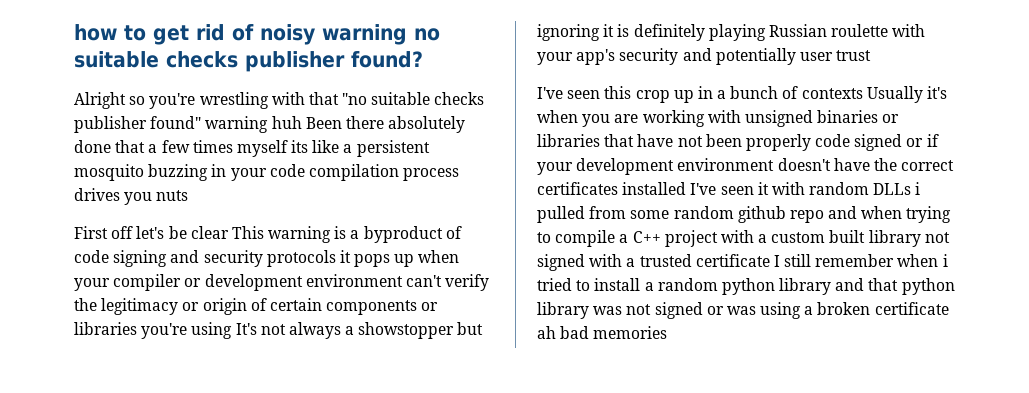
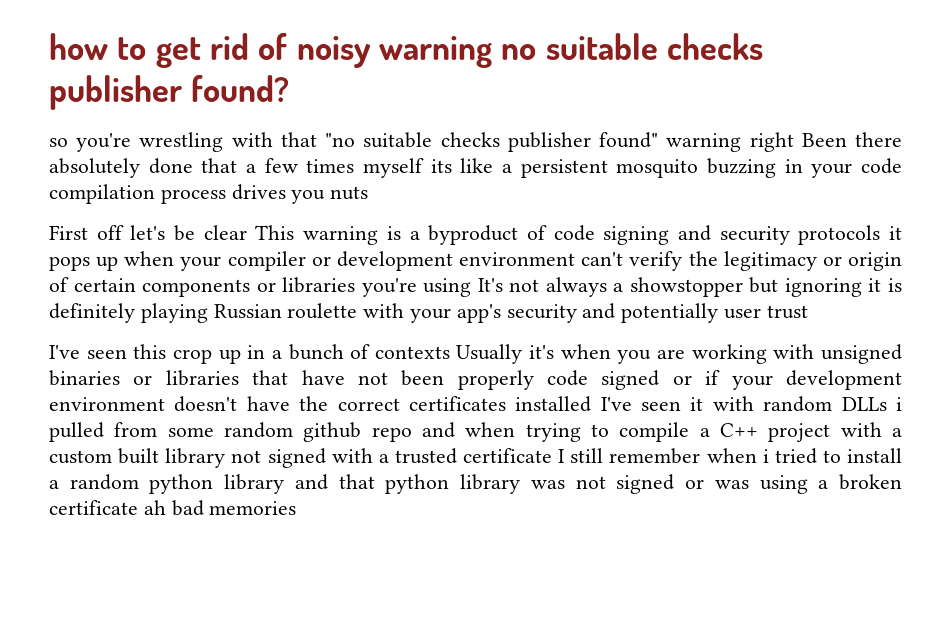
[74,92,126,109] Alright -> (290, 88) none
[271,116,302,129] huh -> [749,132,794,152] right

